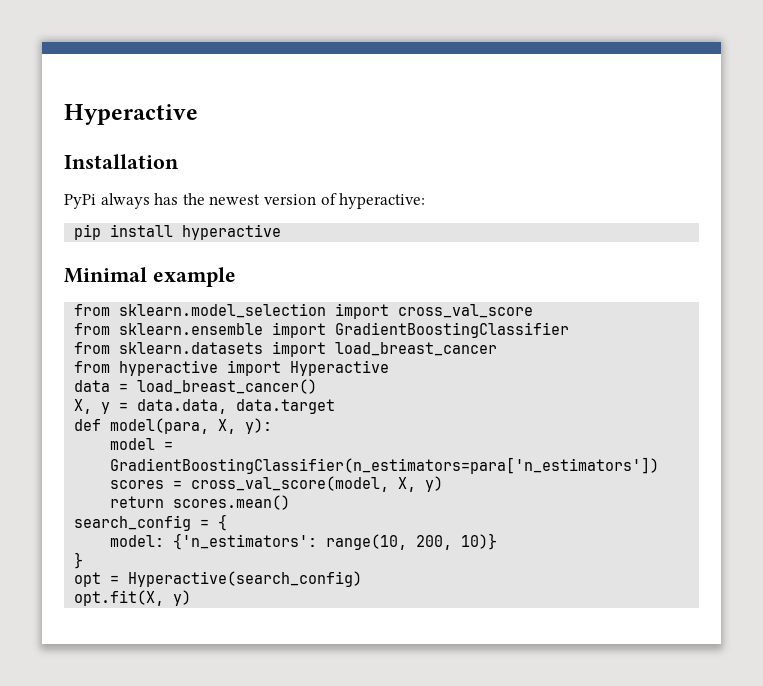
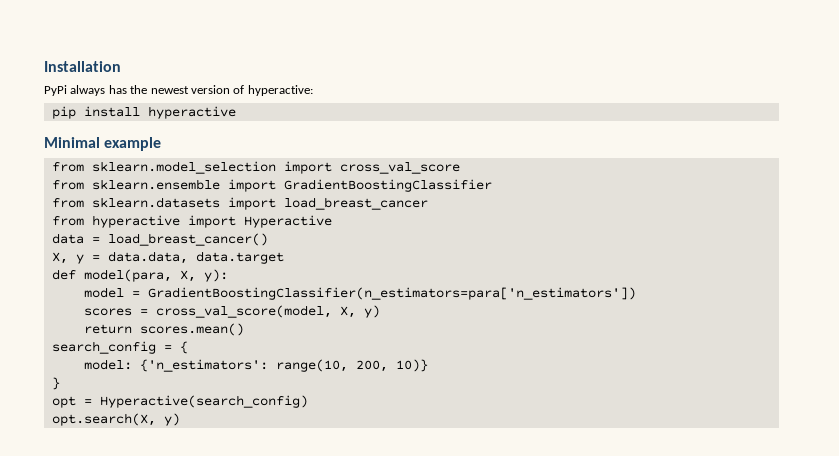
[64,104,198,125] Hyperactive // -> (44, 66) none
[74,590,165,606] opt.fit(X, -> [51,413,156,426] opt.search(X,

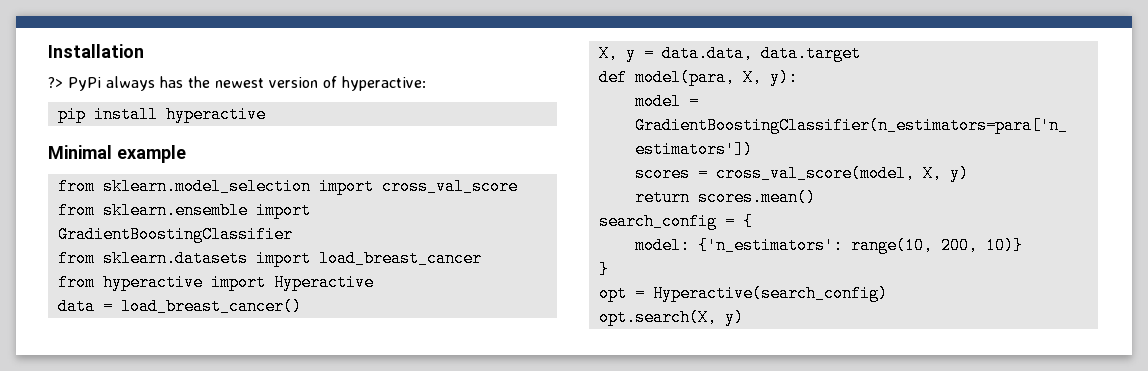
(121, 66) none -> [48,77,63,88] ?>

